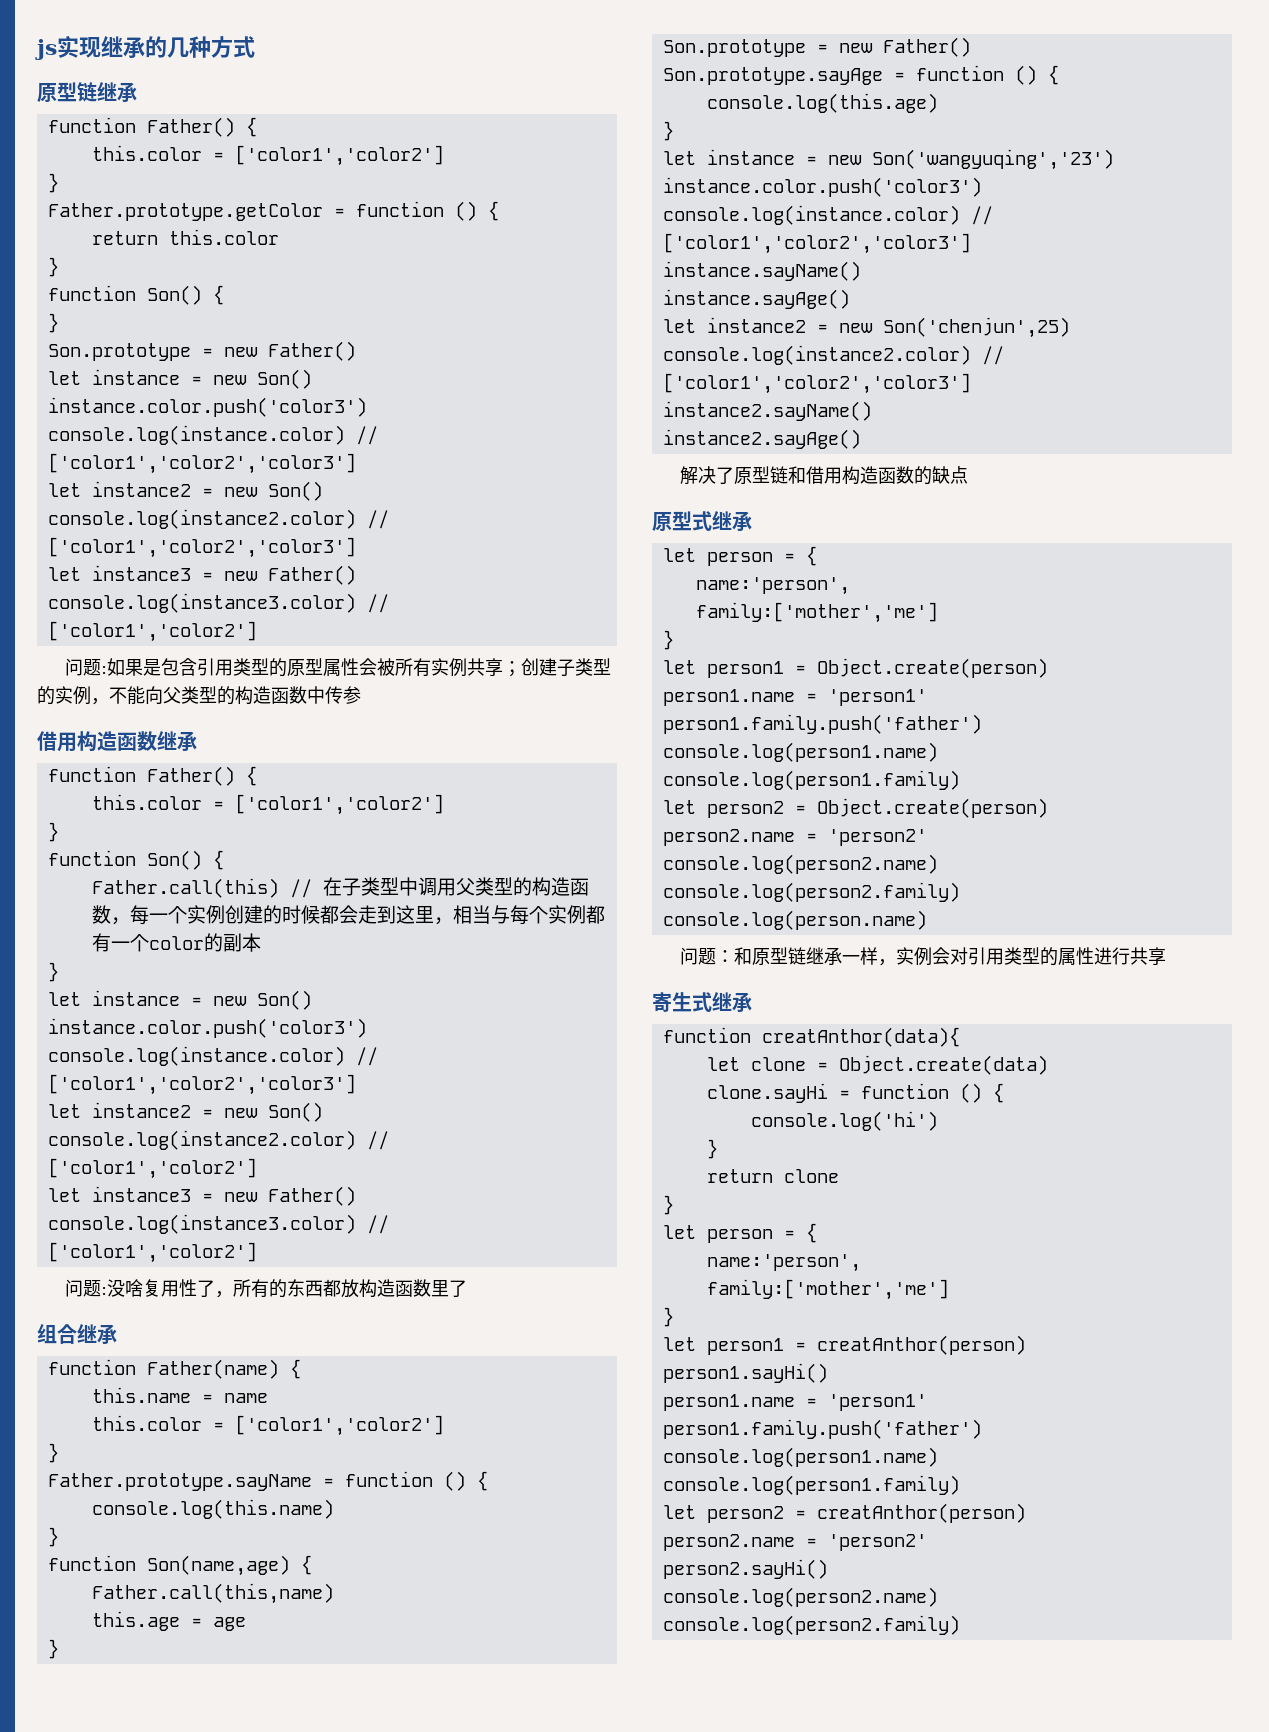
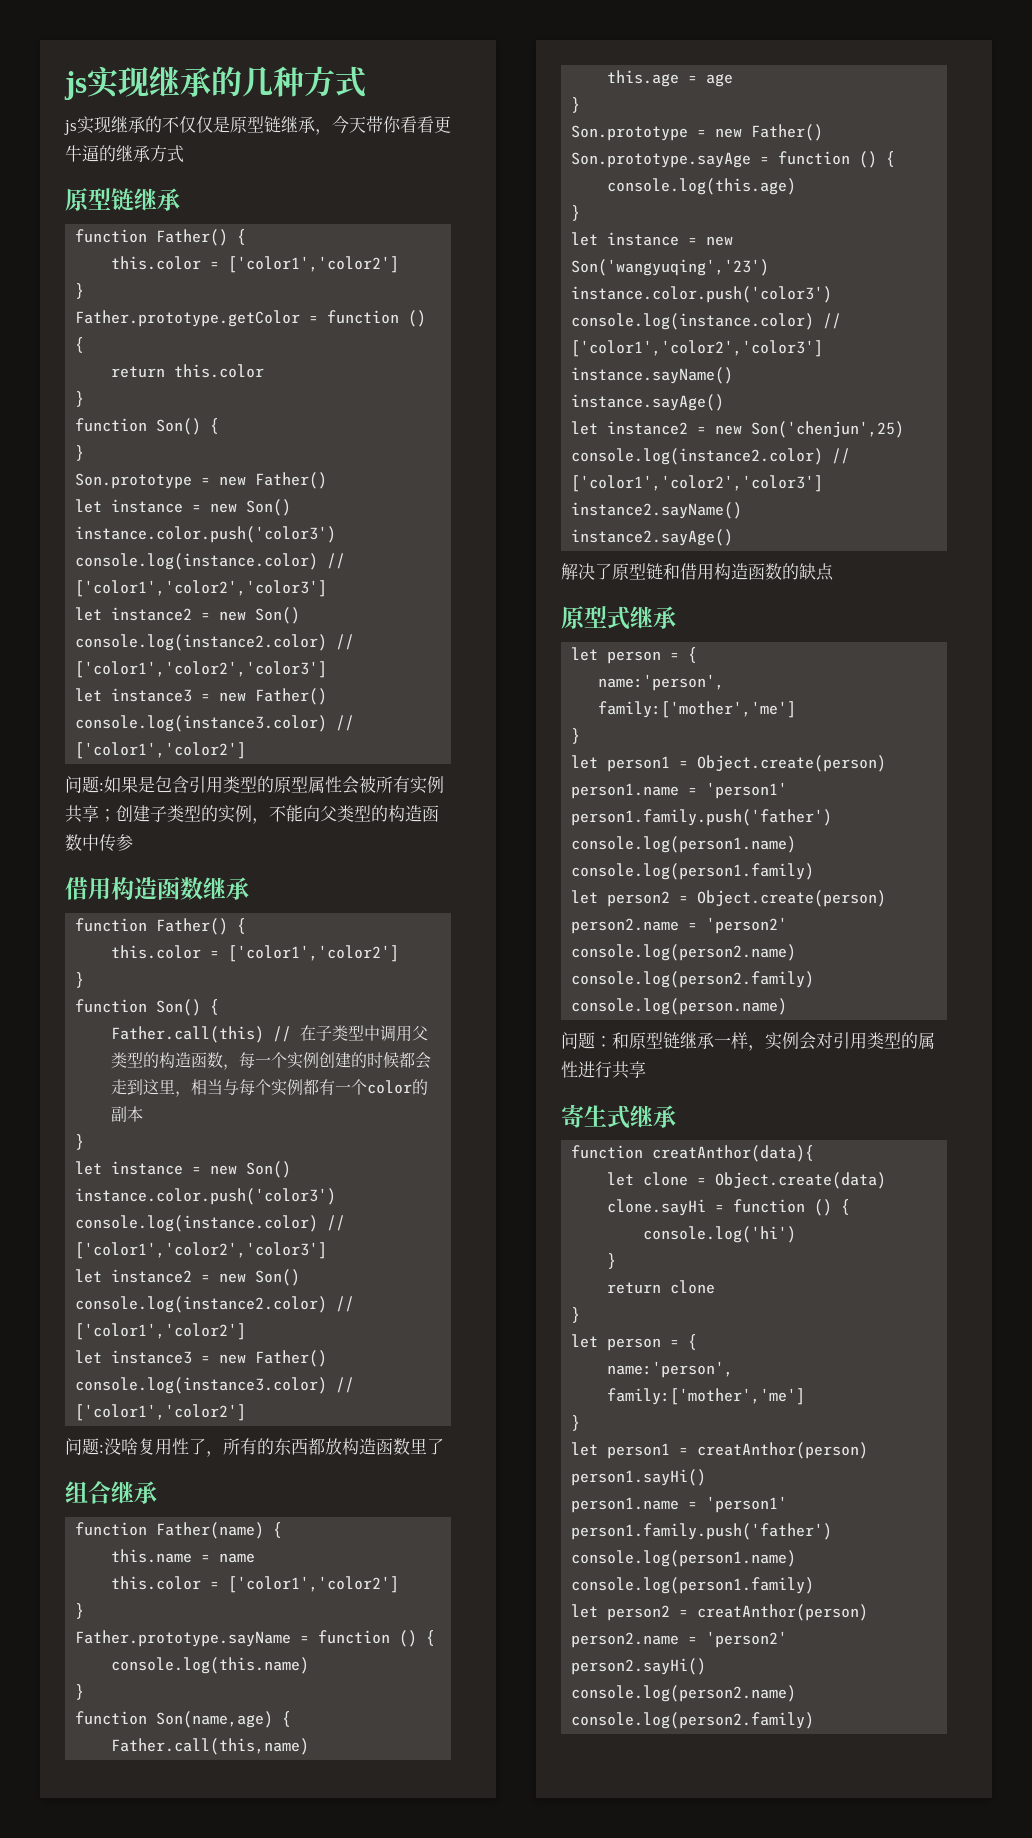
(255, 47) none -> [64,115,451,135] [65,145,184,163] // js实现继承的不仅仅是原型链继承，今天带你看看更牛逼的继承方式

